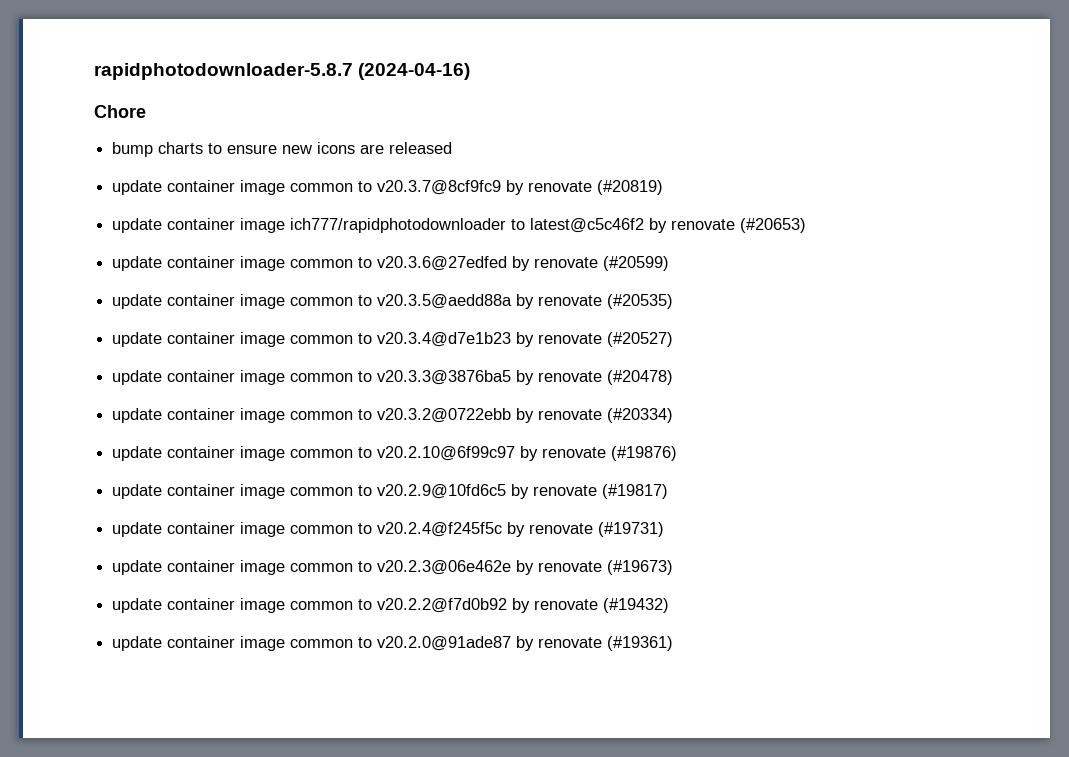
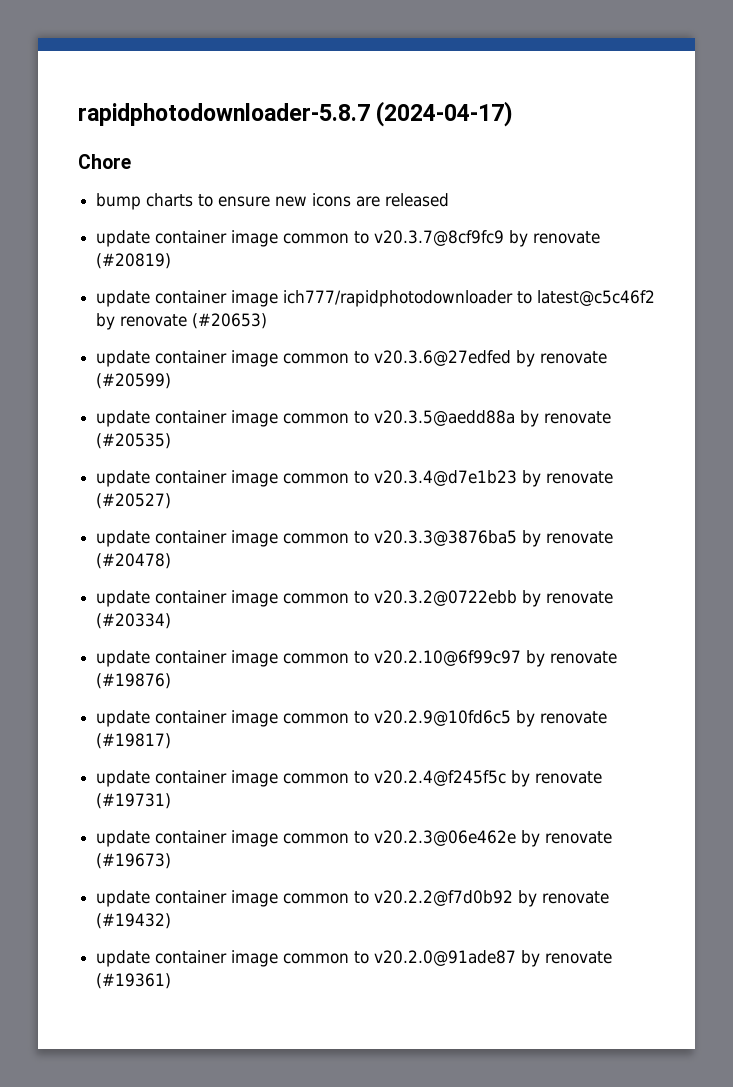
[358,63,471,80] (2024-04-16) -> [376,101,514,127] (2024-04-17)

